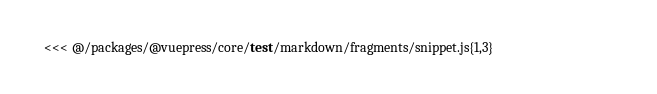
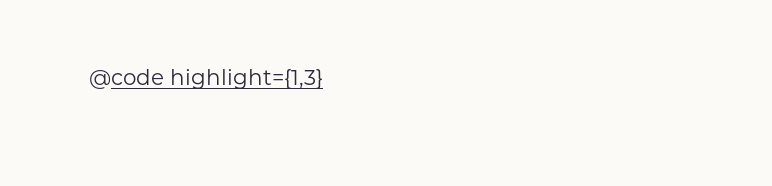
[44,41,493,55] <<< @/packages/@vuepress/core/test/markdown/fragments/snippet.js{1,3} -> [89,69,323,89] @code highlight={1,3}

